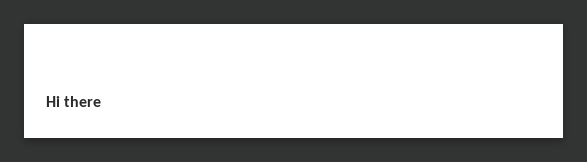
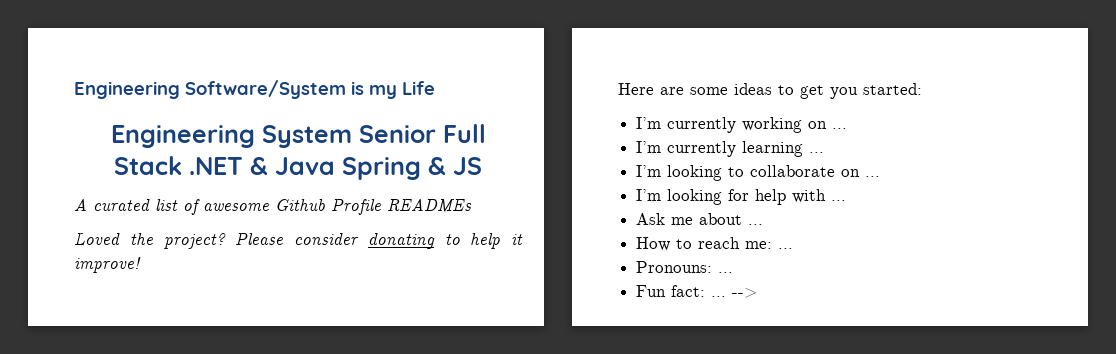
[46,96,102,107] Hi there -> [74,80,435,99] [110,124,486,148] [114,156,482,180] [74,199,472,215] [74,233,523,249] [74,257,141,273] [618,83,922,99] [636,117,848,133] [636,141,825,157] [636,165,881,181] [636,189,847,205] [636,213,764,225] [636,237,794,251] [636,261,734,273] [636,285,758,298] Engineering Software/System is my Life // Engineering System Senior Full Stack .NET & Java Spring & JS // A curated list of awesome Github Profile READMEs // Loved the project? Please consider donating to help it improve! // Here are some ideas to get you started: // I’m currently working on ... // I’m currently learning ... // I’m looking to collaborate on ... // I’m looking for help with ... // Ask me about ... // How to reach me: ... // Pronouns: ... // Fun fact: ... -->

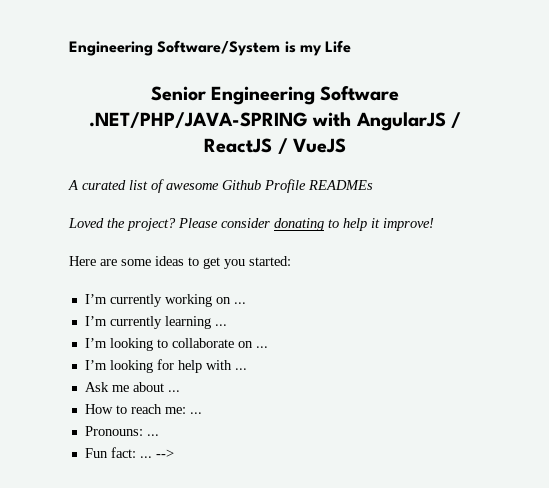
[110,124,486,148] [114,156,482,180] Engineering System Senior Full Stack .NET & Java Spring & JS -> [150,86,400,105] [88,112,462,131] [204,138,346,154] Senior Engineering Software .NET/PHP/JAVA-SPRING with AngularJS / ReactJS / VueJS

